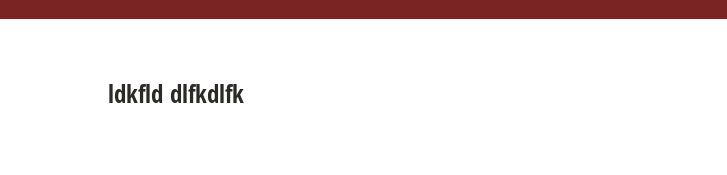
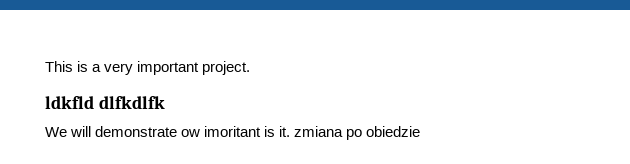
[108,84,244,103] ldkfld dlfkdlfk -> [45,61,251,75] [45,96,165,109] [45,126,421,140] This is a very important project. // ldkfld dlfkdlfk // We will demonstrate ow imoritant is it. zmiana po obiedzie

